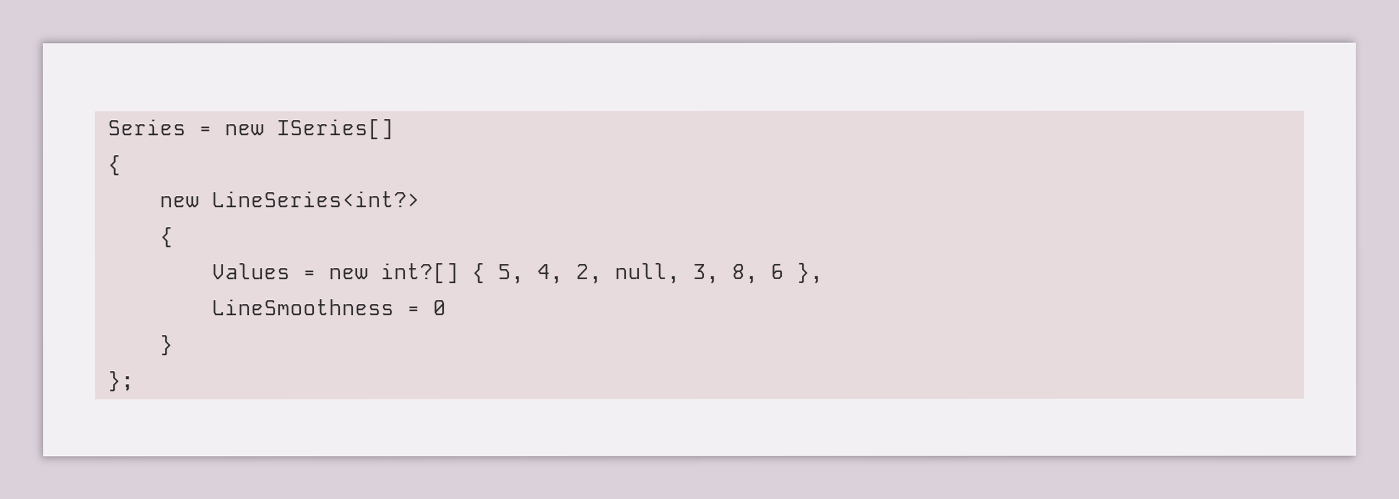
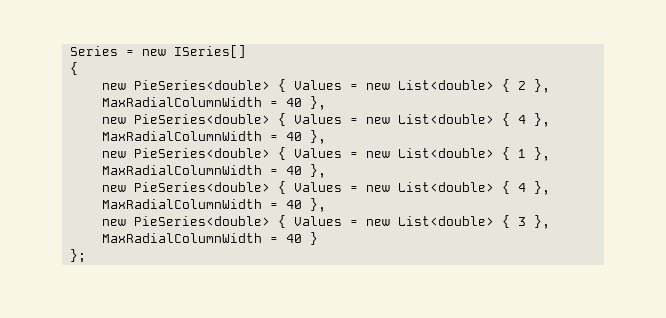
[210,191,420,208] [158,227,173,248] [211,262,824,285] [211,299,447,316] LineSeries<int?> // { // Values = new int?[] { 5, 4, 2, null, 3, 8, 6 }, // LineSmoothness = 0 // -> [134,79,551,93] [102,96,327,110] [102,113,551,127] [102,130,327,144] [102,147,551,161] [102,164,327,178] [102,181,551,195] [102,198,327,212] [102,215,551,229] [102,233,303,243] PieSeries<double> { Values = new List<double> { 2 }, MaxRadialColumnWidth = 40 }, // new PieSeries<double> { Values = new List<double> { 4 }, MaxRadialColumnWidth = 40 }, // new PieSeries<double> { Values = new List<double> { 1 }, MaxRadialColumnWidth = 40 }, // new PieSeries<double> { Values = new List<double> { 4 }, MaxRadialColumnWidth = 40 }, // new PieSeries<double> { Values = new List<double> { 3 }, MaxRadialColumnWidth = 40

